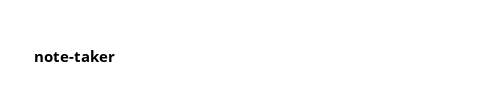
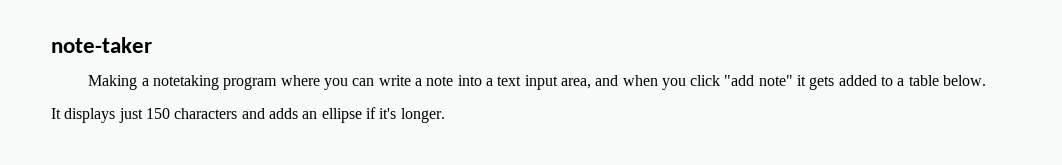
(115, 56) none -> [88,75,987,90] [51,107,445,123] // Making a notetaking program where you can write a note into a text input area, and when you click "add note" it gets added to a table below. // It displays just 150 characters and adds an ellipse if it's longer.

